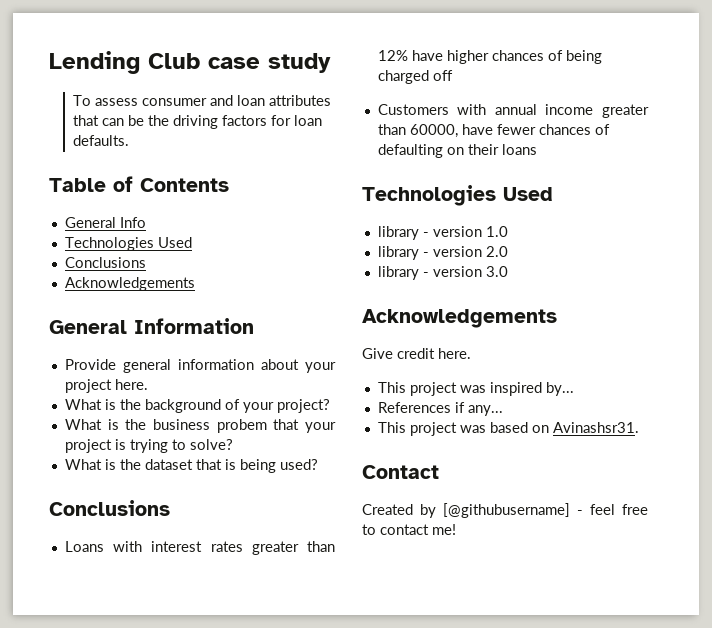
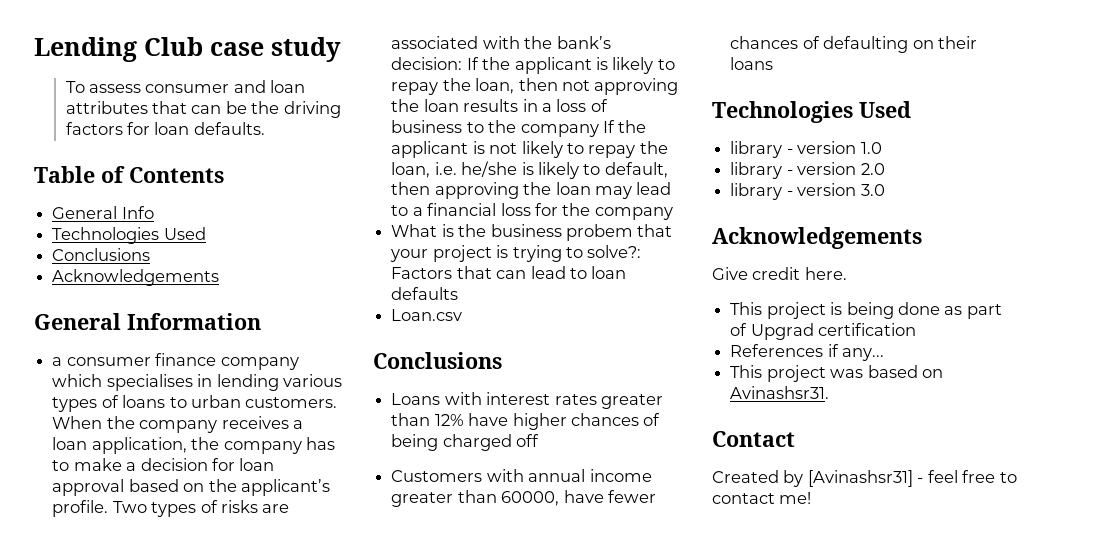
[64,359,336,373] [64,379,148,393] [64,399,330,413] Provide general information about your project here. // What is the background of your project? -> [52,353,299,370] [52,374,342,391] [52,395,338,412] [52,416,303,433] [52,437,335,454] [52,458,275,471] [52,479,330,496] [52,500,290,517] [391,36,611,49] [391,57,675,74] [391,78,679,95] [391,99,608,112] [391,120,647,137] [391,141,668,158] [391,161,668,179] [391,182,672,199] [391,203,673,220] a consumer finance company which specialises in lending various types of loans to urban customers. When the company receives a loan application, the company has to make a decision for loan approval based on the applicant’s profile. Two types of risks are associated with the bank’s decision: If the applicant is likely to repay the loan, then not approving the loan results in a loss of business to the company If the applicant is not likely to repay the loan, i.e. he/she is likely to default, then approving the loan may lead to a financial loss for the company
[189,439,233,450] [64,459,318,473] solve? // What is the dataset that is being used? -> [587,245,642,258] [391,266,627,279] [391,287,459,300] [391,309,463,321] solve?: Factors that can lead to loan defaults // Loan.csv
[459,382,574,396] was inspired by... -> [830,302,1002,319] [730,323,917,340] is being done as part of Upgrad certification
[443,503,570,518] [@githubusername] -> [807,470,913,487] [Avinashsr31]

